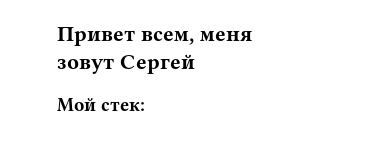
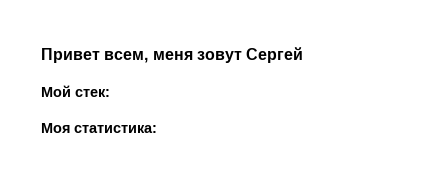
(146, 106) none -> [41,123,157,133] // Моя статистика:

